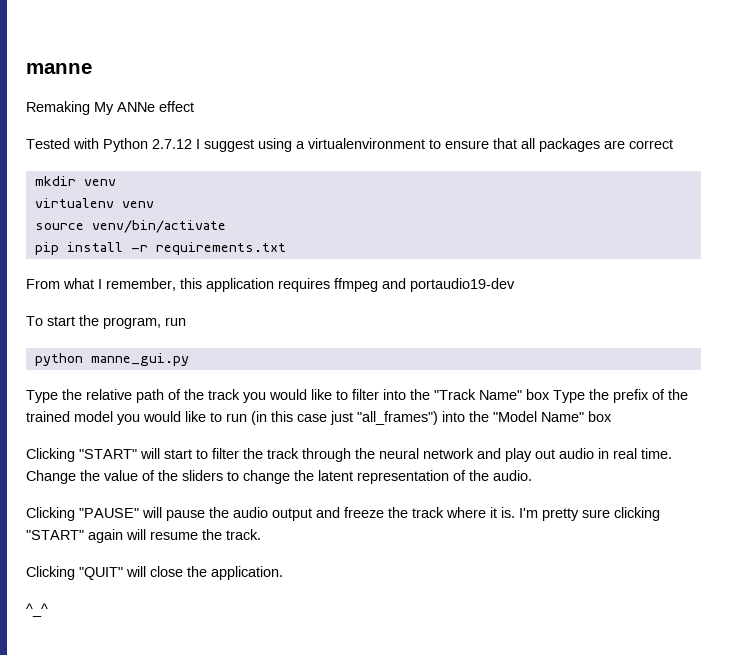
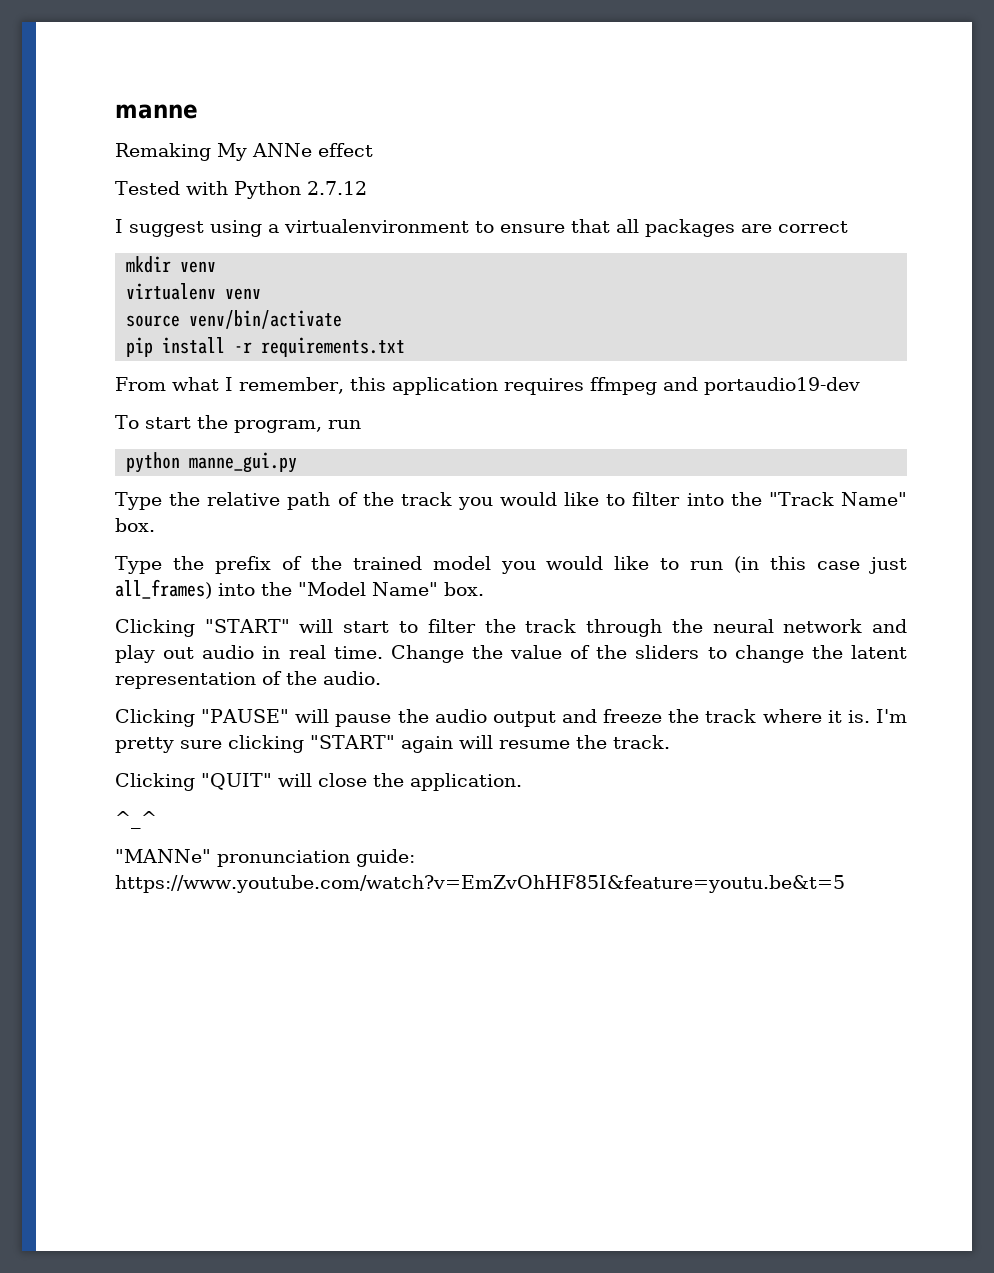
(192, 144) none -> (367, 188) //
[526,389,550,400] box -> [115,518,155,532] box. //
[357,411,438,425] "all_frames") -> [115,579,212,599] all_frames)
[588,411,612,422] box -> [444,582,484,596] box.
(48, 610) none -> [115,849,415,867] [115,875,845,893] // "MANNe" pronunciation guide: https://www.youtube.com/watch?v=EmZvOhHF85I&feature=youtu.be&t=5

